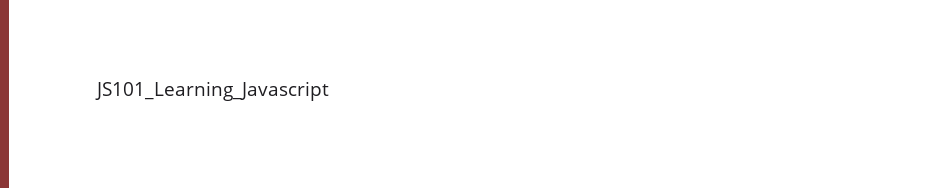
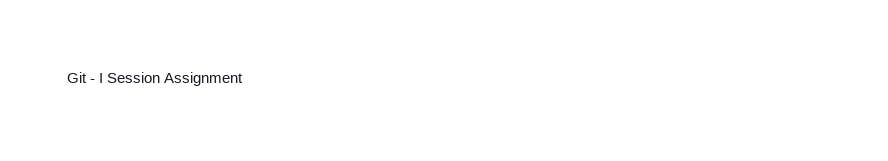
[95,81,329,101] JS101_Learning_Javascript -> [67,72,244,86] Git - I Session Assignment

